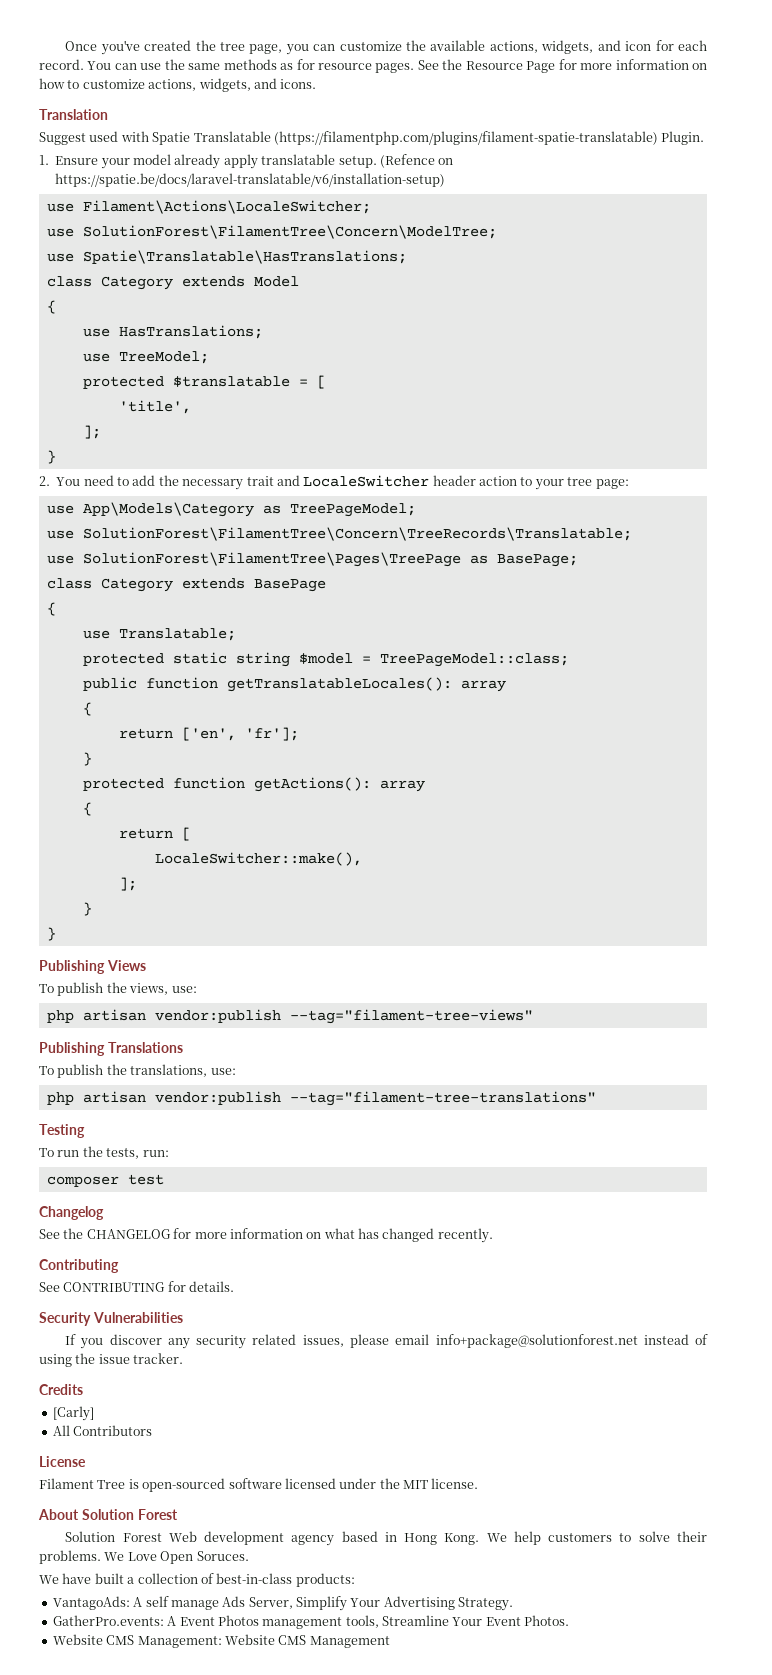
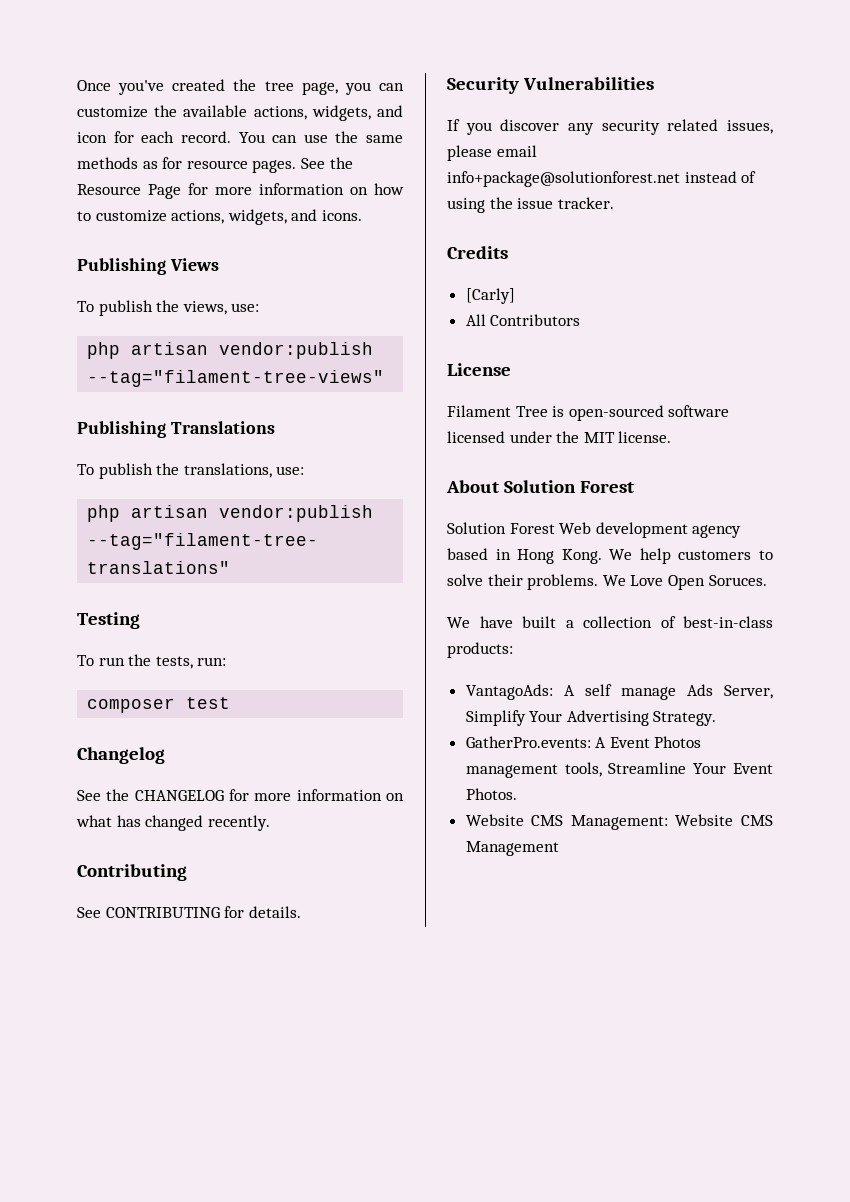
[39,109,108,120] [39,131,705,145] [39,154,454,169] [55,173,446,187] [46,200,371,214] [46,225,497,239] [46,250,407,264] [46,276,299,290] [46,300,56,314] [82,325,263,339] [82,351,209,364] [82,375,326,389] [118,400,191,414] [82,425,101,439] [46,450,56,464] [39,475,629,490] [46,502,416,517] [46,527,632,541] [46,552,578,567] [46,578,326,592] [46,602,56,616] [82,628,236,641] [82,652,569,667] [82,677,506,692] [82,702,92,716] [118,727,299,741] [82,752,92,766] [82,777,425,792] [82,802,92,816] [118,827,191,841] [154,852,362,866] [118,877,137,891] [82,902,92,916] [46,927,56,941] // Translation // Suggest used with Spatie Translatable (https://filamentphp.com/plugins/filament-spatie-translatable) Plugin. // 1. Ensure your model already apply translatable setup. (Refence on https://spatie.be/docs/laravel-translatable/v6/installation-setup) // use Filament\Actions\LocaleSwitcher; // use SolutionForest\FilamentTree\Concern\ModelTree; // use Spatie\Translatable\HasTranslations; // class Category extends Model // { // use HasTranslations; // use TreeModel; // protected $translatable = [ // 'title', // ]; // } // 2. You need to add the necessary trait and LocaleSwitcher header action to your tree page: // use App\Models\Category as TreePageModel; // use SolutionForest\FilamentTree\Concern\TreeRecords\Translatable; // use SolutionForest\FilamentTree\Pages\TreePage as BasePage; // class Category extends BasePage // { // use Translatable; // protected static string $model = TreePageModel::class; // public function getTranslatableLocales(): array // { // return ['en', 'fr']; // } // protected function getActions(): array // { // return [ // LocaleSwitcher::make(), // ]; // } // } -> (362, 215) none

